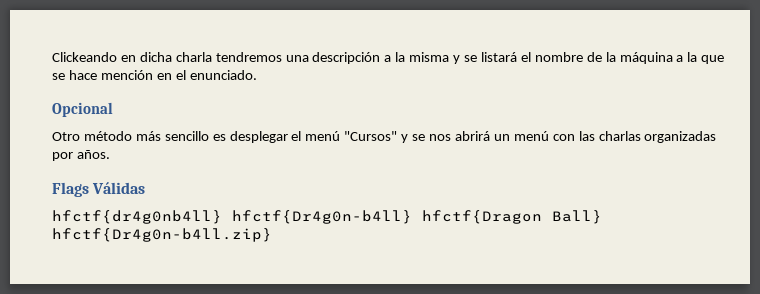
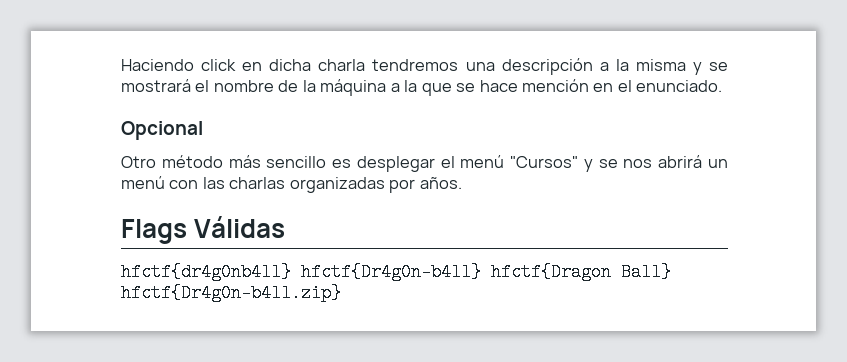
[52,52,117,62] Clickeando -> [121,59,237,71] Haciendo click
[480,52,517,62] listará -> [121,79,191,92] mostrará

